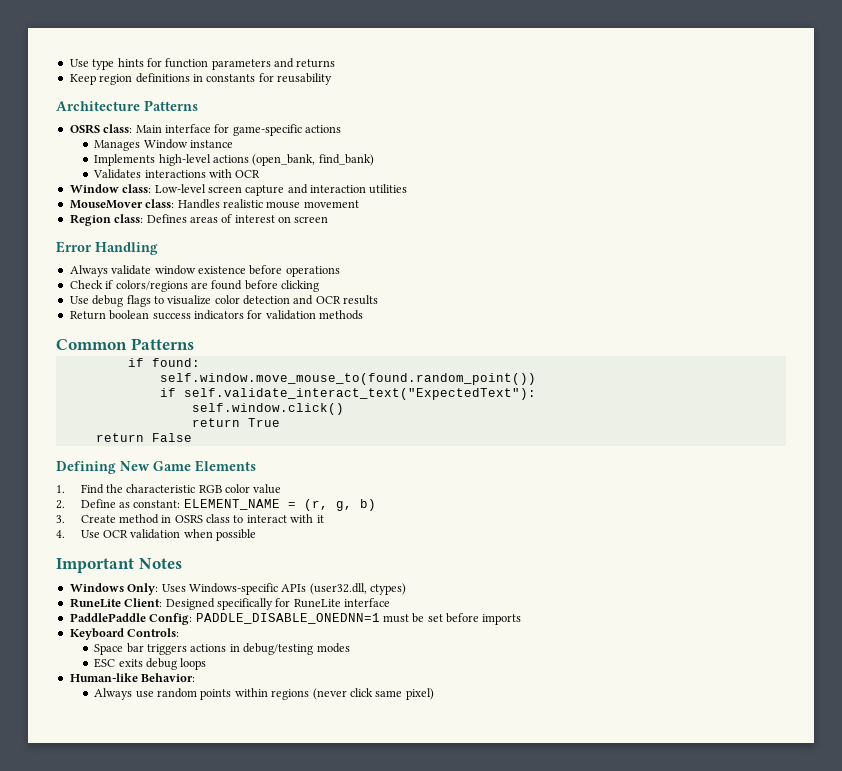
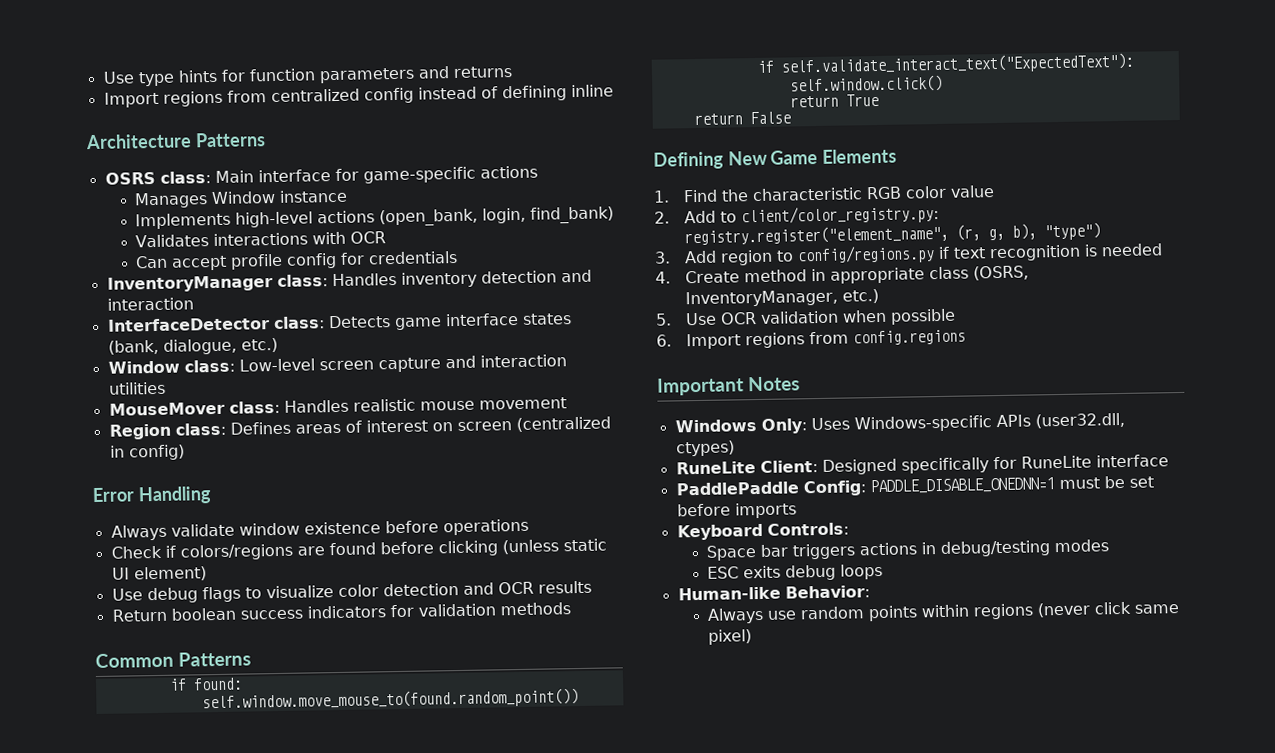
[69,73,332,85] Keep region definitions in constants for reusability -> [103,84,614,108] Import regions from centralized config instead of defining inline
(316, 160) none -> [482,207,527,224] login,
(261, 174) none -> [135,250,459,271] [106,269,592,293] [106,297,194,311] [106,312,572,332] [107,337,278,355] // Can accept profile config for credentials // InventoryManager class: Handles inventory detection and interaction // InterfaceDetector class: Detects game interface states (bank, dialogue, etc.)
(329, 219) none -> [515,416,611,433] [109,444,185,461] (centralized in config)
(319, 286) none -> [501,538,607,555] [111,566,207,582] (unless static UI element)
[80,499,376,511] [56,514,324,524] [56,530,65,538] Define as constant: ELEMENT_NAME = (r, g, b) // 3. Create method in OSRS class to interact with it // 4. -> [683,204,939,226] [683,222,1101,246] [654,243,1163,266] [655,265,1029,284] [684,288,879,308] [655,313,672,326] Add to client/color_registry.py: registry.register("element_name", (r, g, b), "type") // 3. Add region to config/regions.py if text recognition is needed // 4. Create method in appropriate class (OSRS, InventoryManager, etc.) // 5.
(257, 535) none -> [656,329,966,350] // 6. Import regions from config.regions

